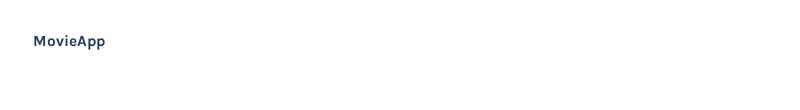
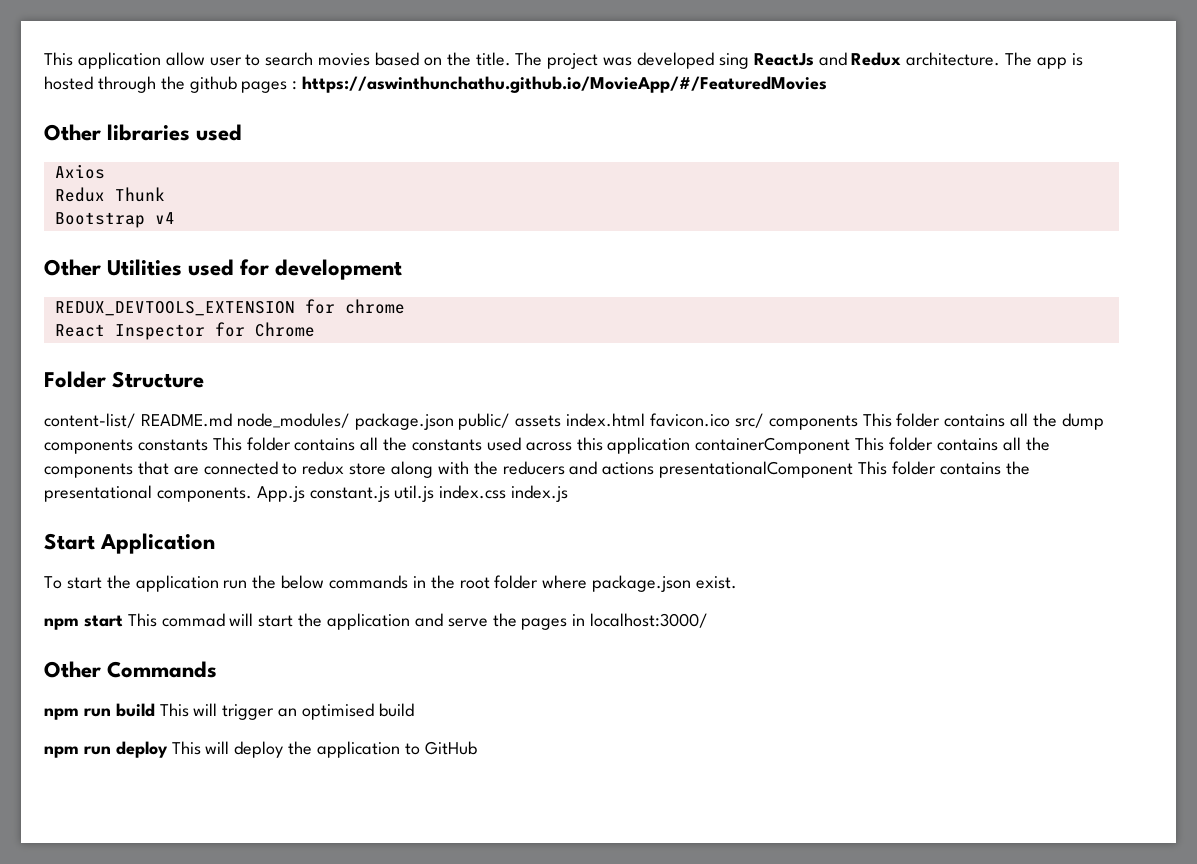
[33,34,105,50] MovieApp -> [44,52,1083,69] [44,76,828,93] [44,124,243,141] [54,164,105,179] [54,187,165,202] [54,212,175,228] [44,259,403,280] [54,299,405,316] [54,322,315,340] [44,371,205,388] [44,413,1104,430] [44,437,1050,454] [44,461,1030,478] [44,485,569,502] [44,533,216,554] [44,575,738,592] [44,613,709,630] [44,661,218,678] [44,703,414,720] [44,741,477,758] This application allow user to search movies based on the title. The project was developed sing ReactJs and Redux architecture. The app is hosted through the github pages : https://aswinthunchathu.github.io/MovieApp/#/FeaturedMovies // Other libraries used // Axios // Redux Thunk // Bootstrap v4 // Other Utilities used for development // REDUX_DEVTOOLS_EXTENSION for chrome // React Inspector for Chrome // Folder Structure // content-list/ README.md node_modules/ package.json public/ assets index.html favicon.ico src/ components This folder contains all the dump components constants This folder contains all the constants used across this application containerComponent This folder contains all the components that are connected to redux store along with the reducers and actions presentationalComponent This folder contains the presentational components. App.js constant.js util.js index.css index.js // Start Application // To start the application run the below commands in the root folder where package.json exist. // npm start This commad will start the application and serve the pages in localhost:3000/ // Other Commands // npm run build This will trigger an optimised build // npm run deploy This will deploy the application to GitHub

